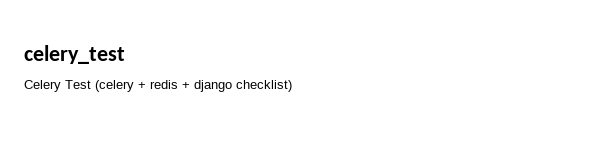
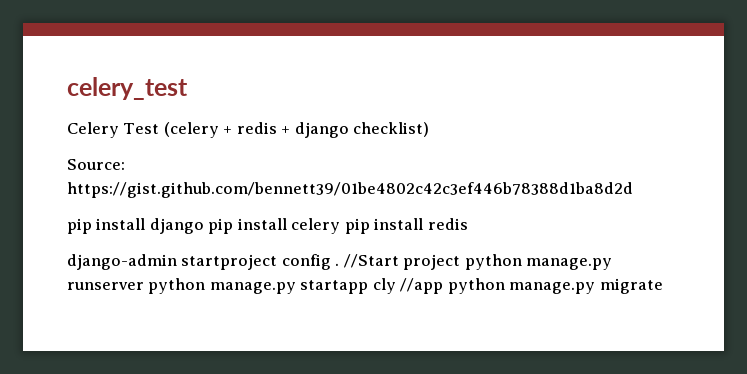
(292, 86) none -> [67,159,125,170] [67,182,633,198] [67,218,468,234] [67,254,613,270] [67,278,663,294] // Source: https://gist.github.com/bennett39/01be4802c42c3ef446b78388d1ba8d2d // pip install django pip install celery pip install redis // django-admin startproject config . //Start project python manage.py runserver python manage.py startapp cly //app python manage.py migrate

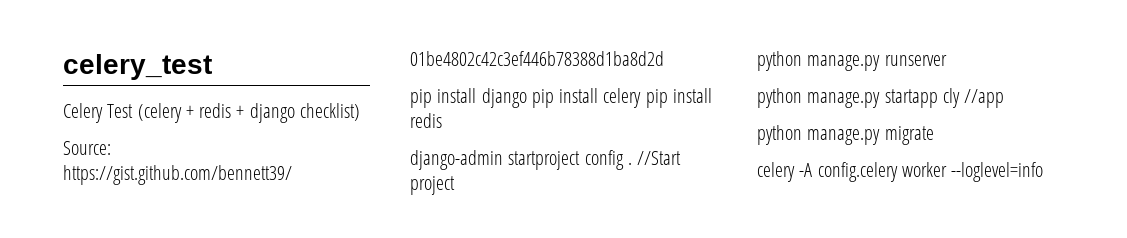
(461, 262) none -> (455, 185) //
(144, 286) none -> (947, 60) //
(444, 286) none -> (1005, 98) //
(663, 286) none -> [757,162,1044,182] // celery -A config.celery worker --loglevel=info

